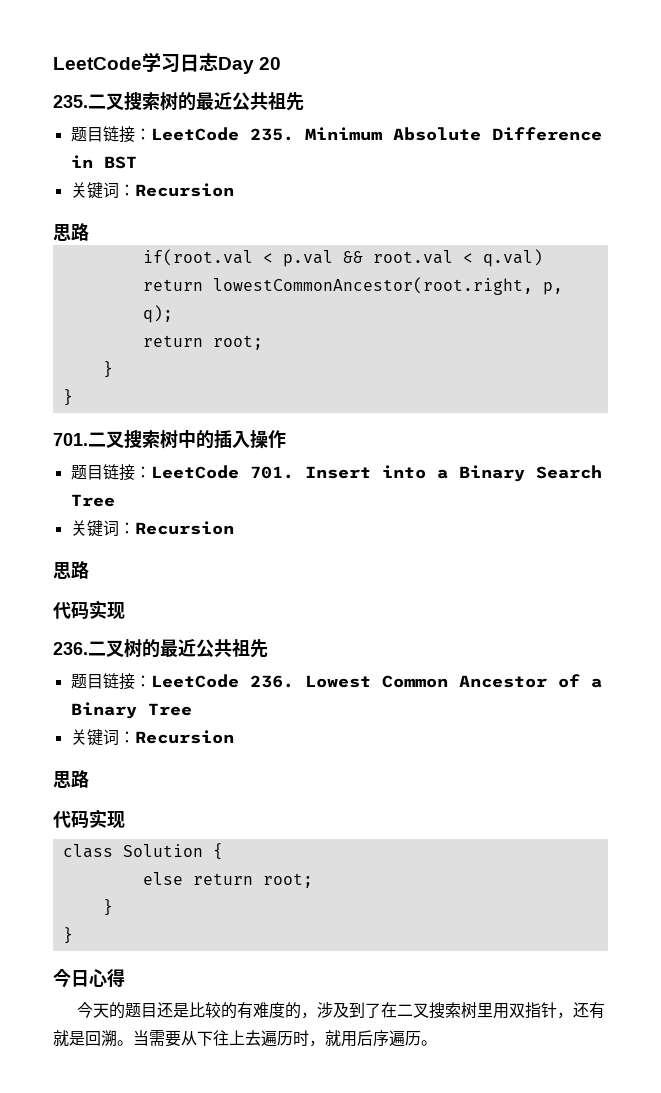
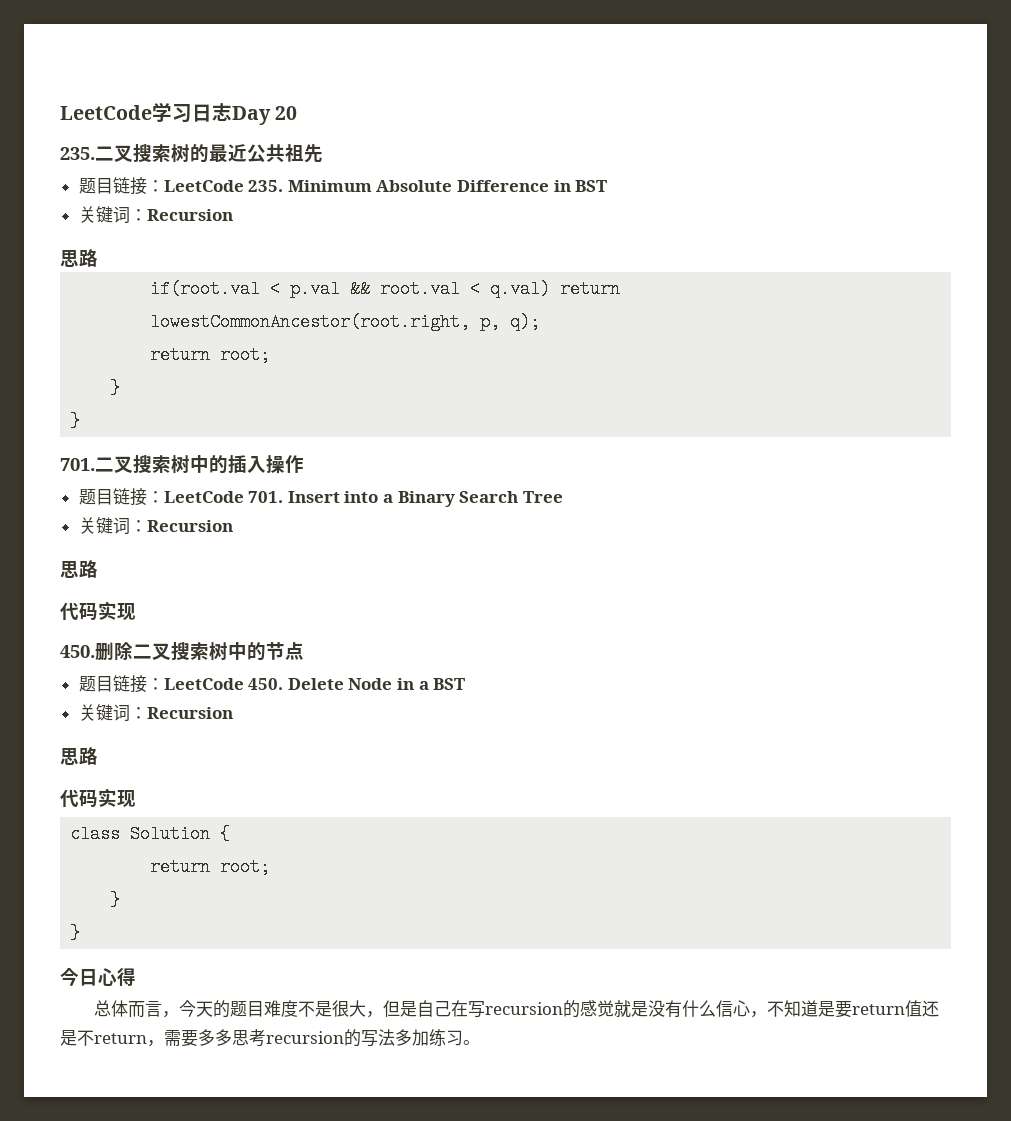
[53,639,268,658] [70,673,602,690] [70,702,192,719] 236.二叉树的最近公共祖先 // 题目链接：LeetCode 236. Lowest Common Ancestor of a Binary Tree -> [60,642,304,661] [78,675,466,693] 450.删除二叉搜索树中的节点 // 题目链接：LeetCode 450. Delete Node in a BST
[142,872,183,885] else -> (231, 834) none
[76,1002,605,1019] [53,1030,421,1047] 今天的题目还是比较的有难度的，涉及到了在二叉搜索树里用双指针，还有就是回溯。当需要从下往上去遍历时，就用后序遍历 -> [94,1000,940,1018] [60,1029,463,1047] 总体而言，今天的题目难度不是很大，但是自己在写recursion的感觉就是没有什么信心，不知道是要return值还是不return，需要多多思考recursion的写法多加练习

